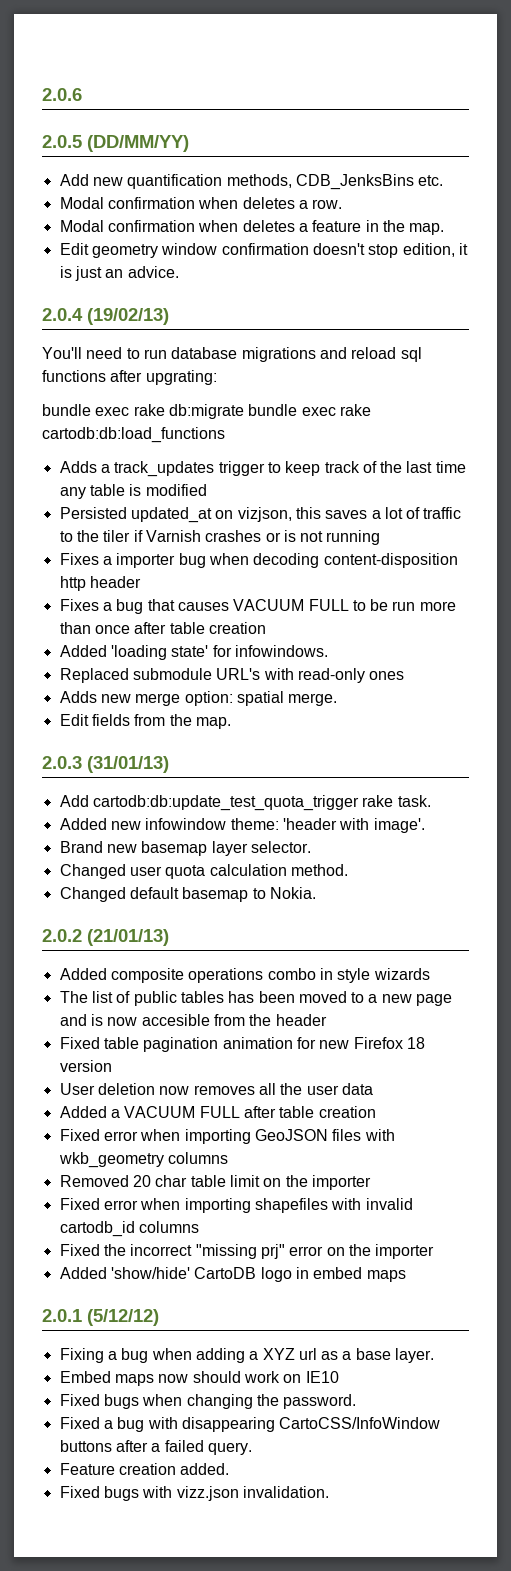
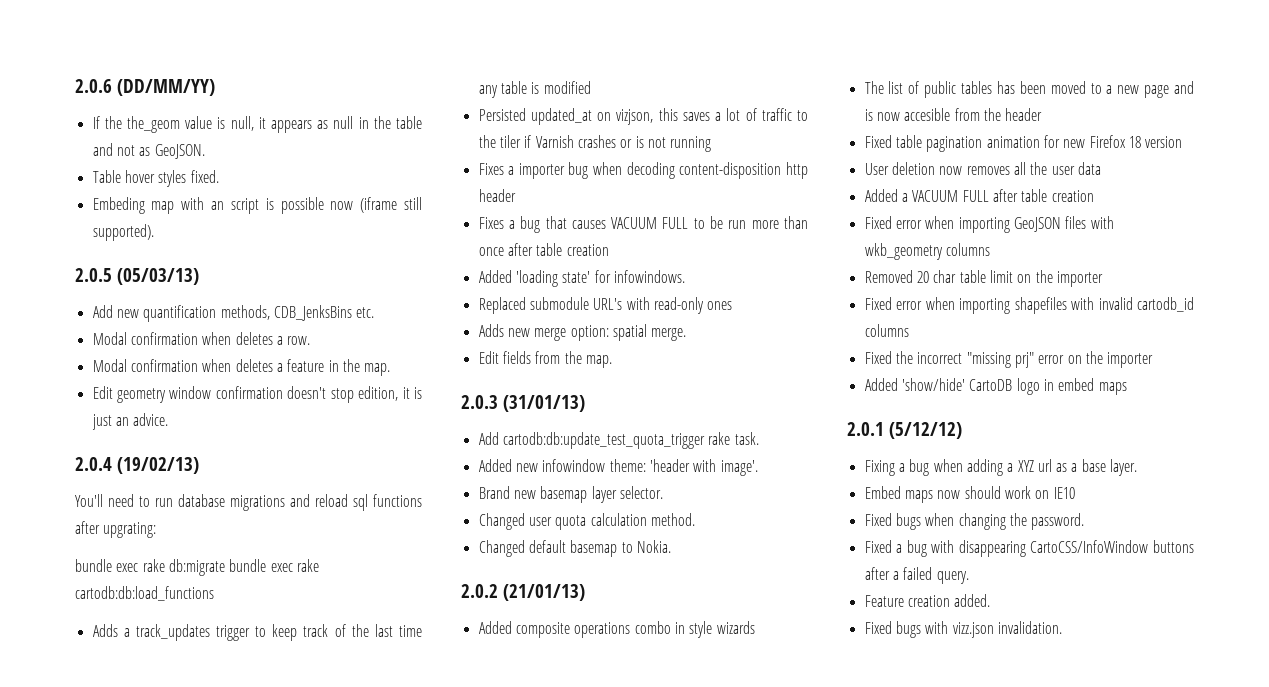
(82, 94) none -> [117,79,215,96] [92,116,422,133] [92,143,205,159] [92,170,219,187] [92,197,422,214] [92,224,154,241] (DD/MM/YY) // If the the_geom value is null, it appears as null in the table and not as GeoJSON. // Table hover styles fixed. // Embeding map with an script is possible now (iframe still supported).
[87,135,189,152] (DD/MM/YY) -> [117,268,199,285] (05/03/13)

